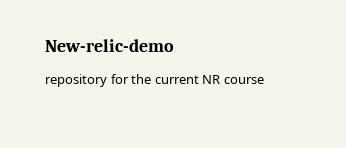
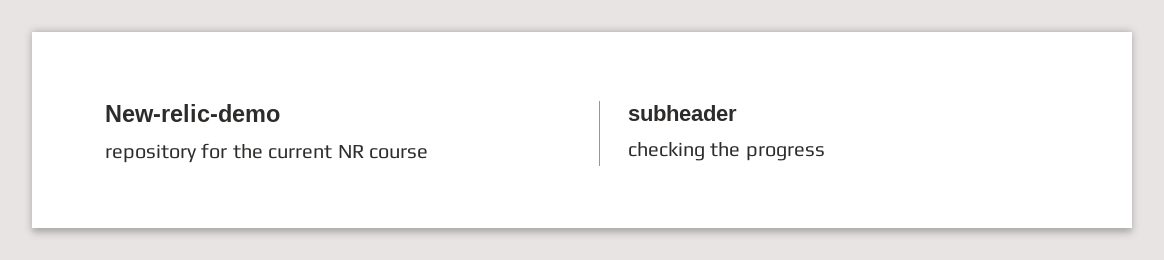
(264, 80) none -> [628,105,737,121] [628,142,825,161] // subheader // checking the progress

